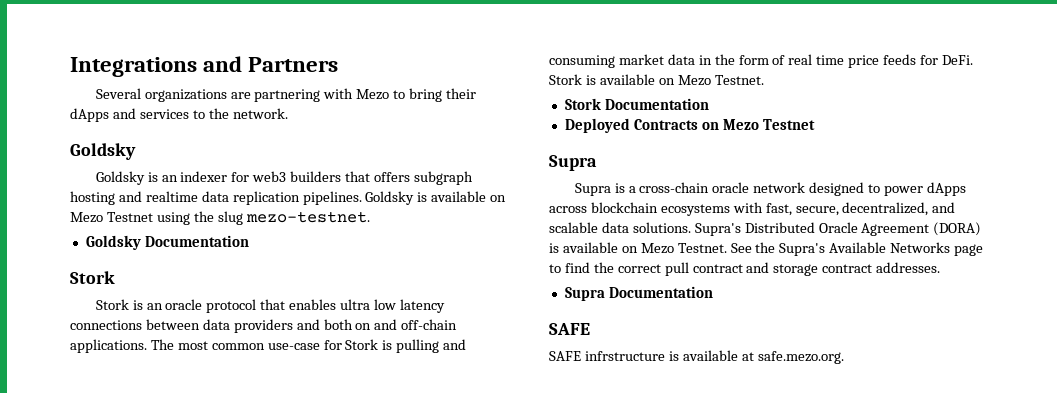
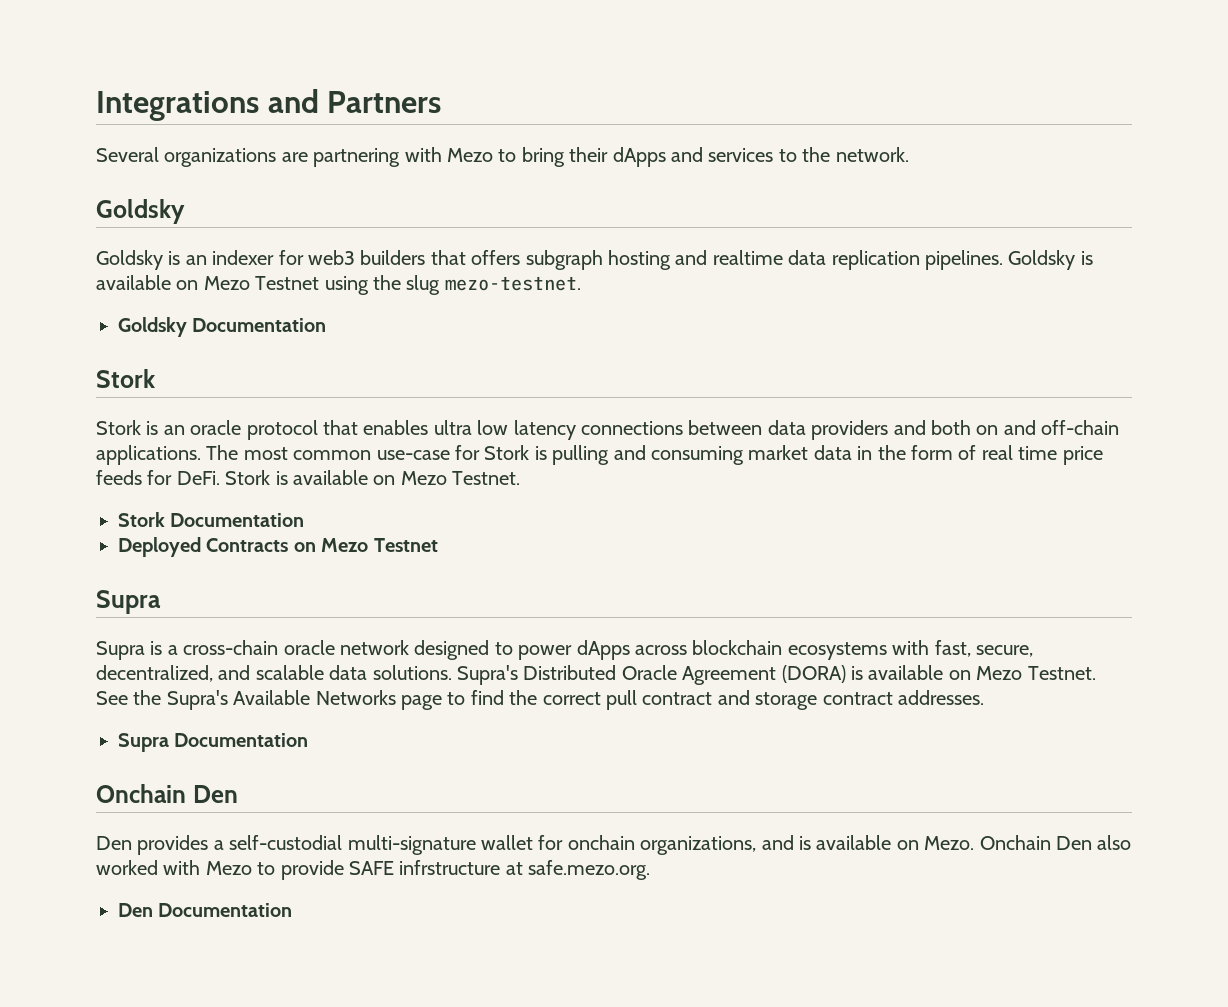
[549,323,590,335] [549,350,738,361] SAFE // SAFE infrstructure is available -> [96,784,238,803] [96,835,1132,855] [96,860,501,880] Onchain Den // Den provides a self-custodial multi-signature wallet for onchain organizations, and is available on Mezo. Onchain Den also worked with Mezo to provide SAFE infrstructure
(844, 357) none -> [118,903,293,917] // Den Documentation

